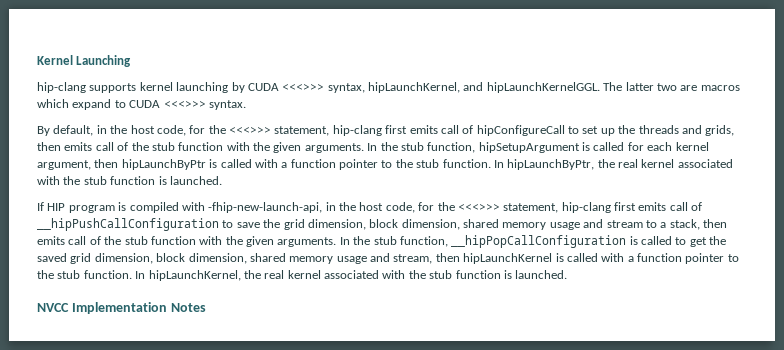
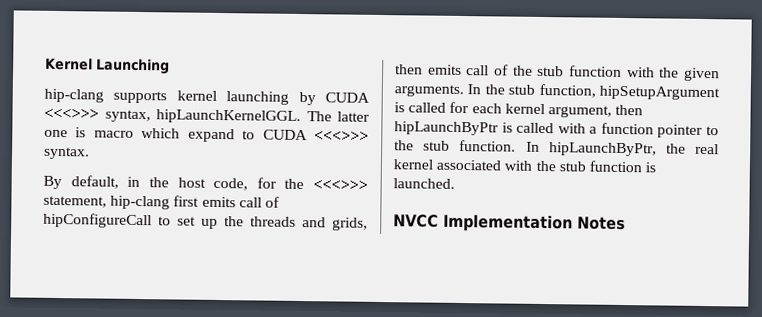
[368,82,484,93] hipLaunchKernel, and -> (151, 116) none
[656,83,740,91] two are macros -> [44,127,134,138] one is macro
[37,202,703,213] [37,218,727,231] [37,235,727,248] [37,253,739,264] [37,270,568,281] // If HIP program is compiled with -fhip-new-launch-api, in the host code, for the <<<>>> statement, hip-clang first emits call of __hipPushCallConfiguration to save the grid dimension, block dimension, shared memory usage and stream to a stack, then emits call of the stub function with the given arguments. In the stub function, __hipPopCallConfiguration is called to get the saved grid dimension, block dimension, shared memory usage and stream, then hipLaunchKernel is called with a function pointer to the stub function. In hipLaunchKernel, the real kernel associated with the stub function is launched. -> (455, 183) none

